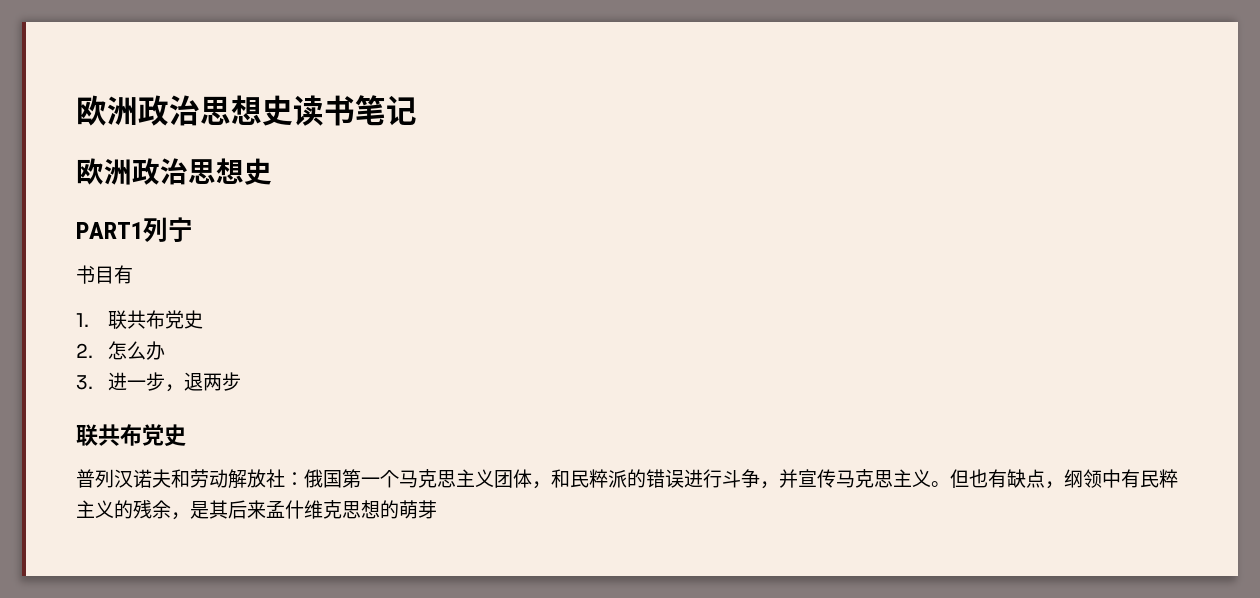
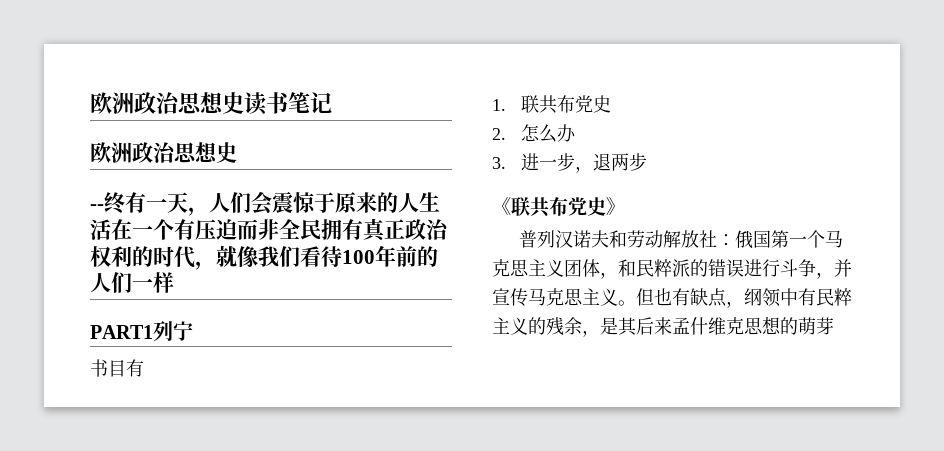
(272, 171) none -> [90,191,440,216] [90,218,449,242] [90,245,438,270] [90,272,174,293] // --终有一天，人们会震惊于原来的人生活在一个有压迫而非全民拥有真正政治权利的时代，就像我们看待100年前的人们一样
[76,424,186,446] 联共布党史 -> [492,197,625,217] 《联共布党史》

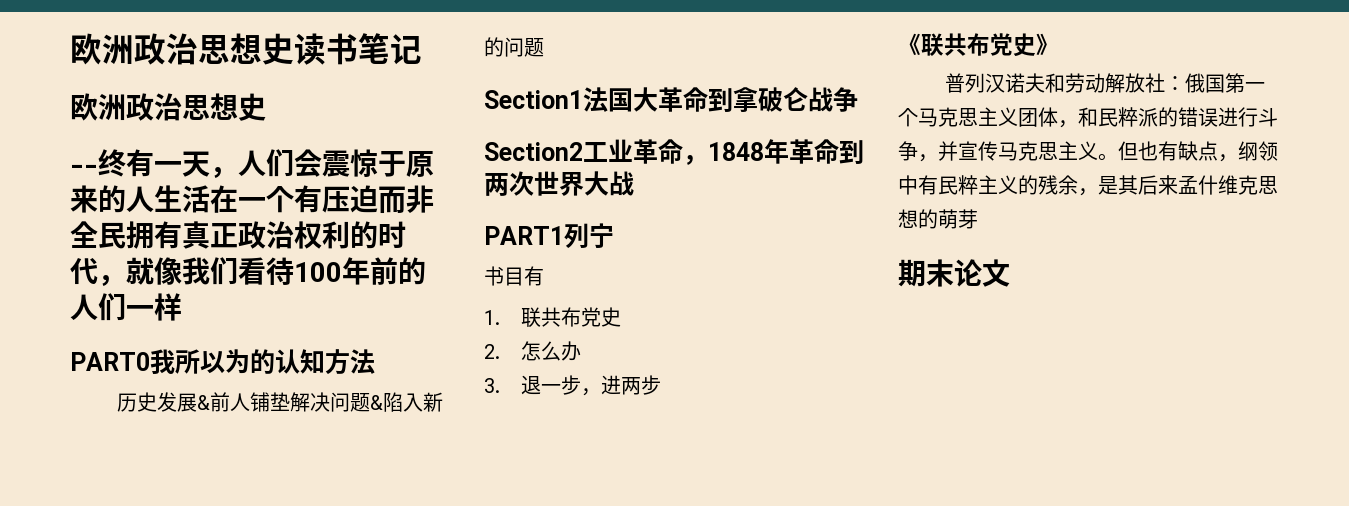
(174, 282) none -> [70,349,375,375] [116,392,443,412] [484,37,544,57] [484,87,858,112] [484,139,864,165] [484,171,634,196] // PART0我所以为的认知方法 // 历史发展&前人铺垫解决问题&陷入新的问题 // Section1法国大革命到拿破仑战争 // Section2工业革命，1848年革命到两次世界大战
[521,153,612,173] 进一步，退 -> [521,375,622,396] 退一步，进
(834, 326) none -> [898,259,1010,287] // 期末论文

